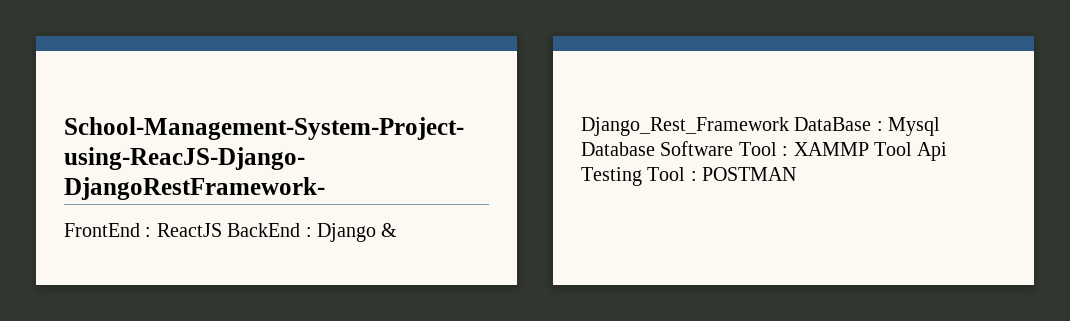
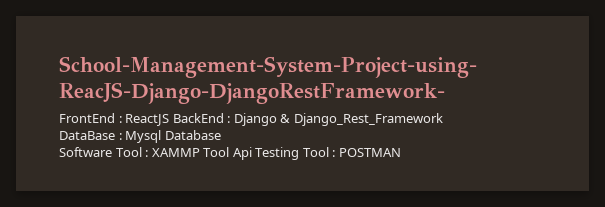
(789, 126) none -> (443, 119) //
(655, 149) none -> (221, 135) //

